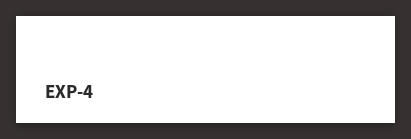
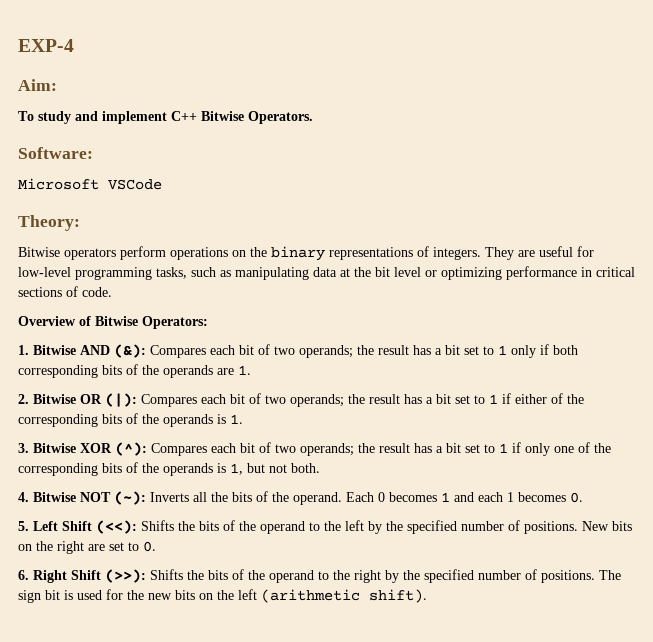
(93, 91) none -> [18,79,57,91] [18,111,313,124] [18,147,93,159] [18,178,162,190] [18,215,80,231] [18,246,594,261] [18,266,635,280] [18,286,112,297] [18,316,208,329] [18,344,578,358] [18,364,251,378] [18,393,584,407] [18,413,243,427] [18,442,611,456] [18,462,320,476] [18,491,583,505] [18,520,632,534] [18,541,156,554] [18,569,621,583] [18,589,427,603] // Aim: // To study and implement C++ Bitwise Operators. // Software: // Microsoft VSCode // Theory: // Bitwise operators perform operations on the binary representations of integers. They are useful for low-level programming tasks, such as manipulating data at the bit level or optimizing performance in critical sections of code. // Overview of Bitwise Operators: // 1. Bitwise AND (&): Compares each bit of two operands; the result has a bit set to 1 only if both corresponding bits of the operands are 1. // 2. Bitwise OR (|): Compares each bit of two operands; the result has a bit set to 1 if either of the corresponding bits of the operands is 1. // 3. Bitwise XOR (^): Compares each bit of two operands; the result has a bit set to 1 if only one of the corresponding bits of the operands is 1, but not both. // 4. Bitwise NOT (~): Inverts all the bits of the operand. Each 0 becomes 1 and each 1 becomes 0. // 5. Left Shift (<<): Shifts the bits of the operand to the left by the specified number of positions. New bits on the right are set to 0. // 6. Right Shift (>>): Shifts the bits of the operand to the right by the specified number of positions. The sign bit is used for the new bits on the left (arithmetic shift).

